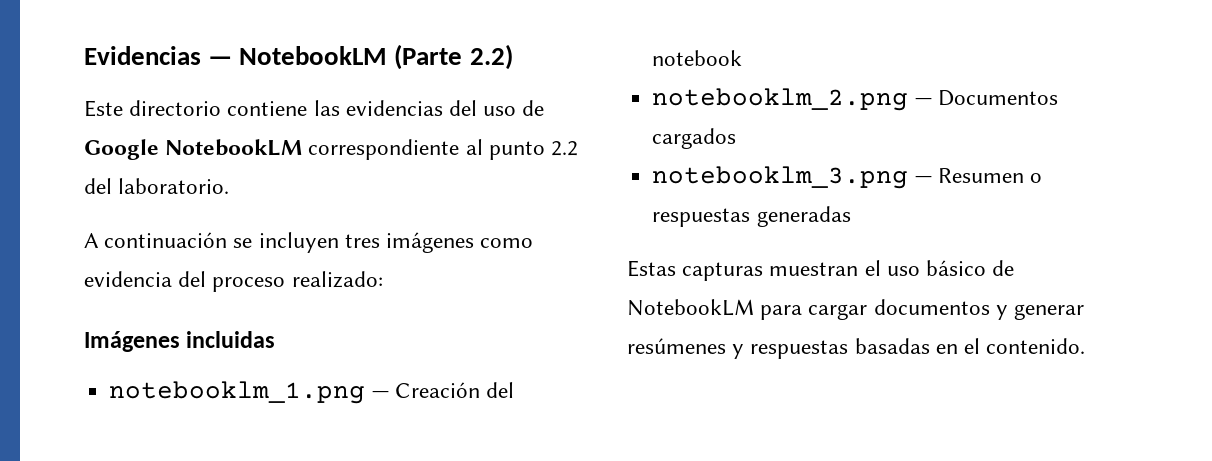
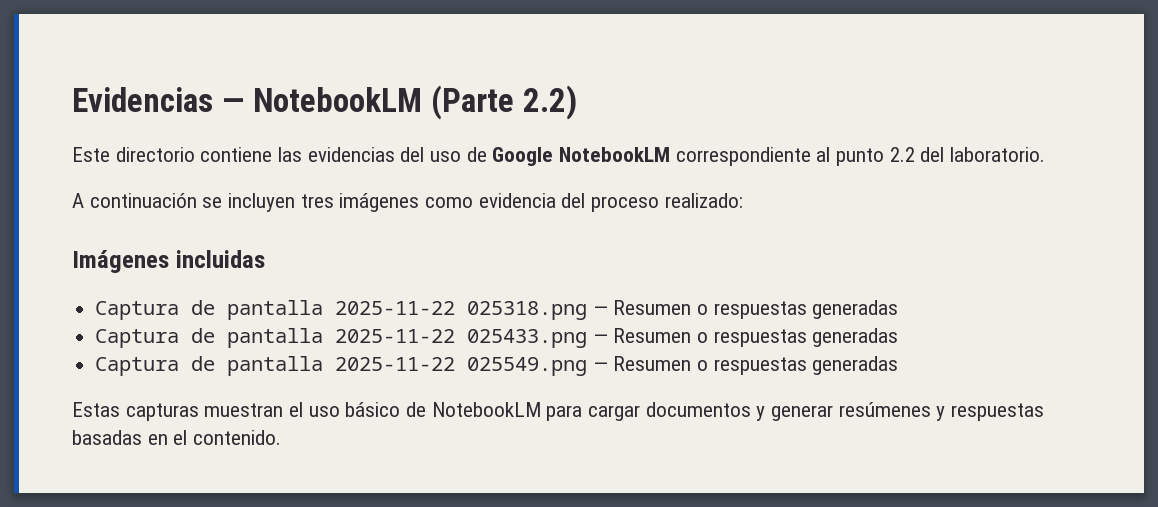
[109,381,514,404] [652,50,743,66] [652,88,1058,111] [652,128,737,149] [652,166,909,189] notebooklm_1.png — Creación del notebook // notebooklm_2.png — Documentos cargados // notebooklm_3.png -> [95,300,899,320] [95,328,899,348] [95,356,588,376] Captura de pantalla 2025-11-22 025318.png — Resumen o respuestas generadas // Captura de pantalla 2025-11-22 025433.png — Resumen o respuestas generadas // Captura de pantalla 2025-11-22 025549.png

